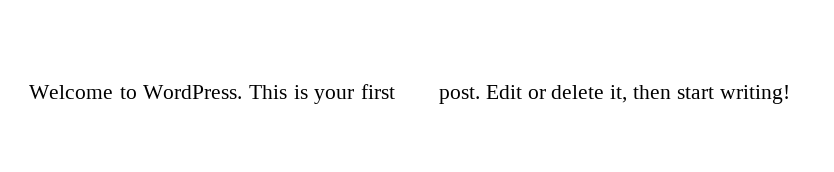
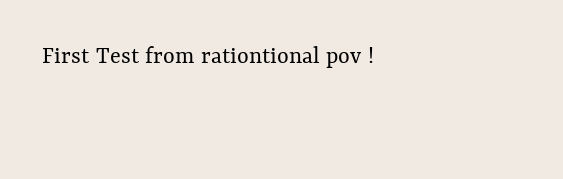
[29,84,790,104] Welcome to WordPress. This is your first post. Edit or delete it, then start writing! -> [42,46,375,68] First Test from rationtional pov !

